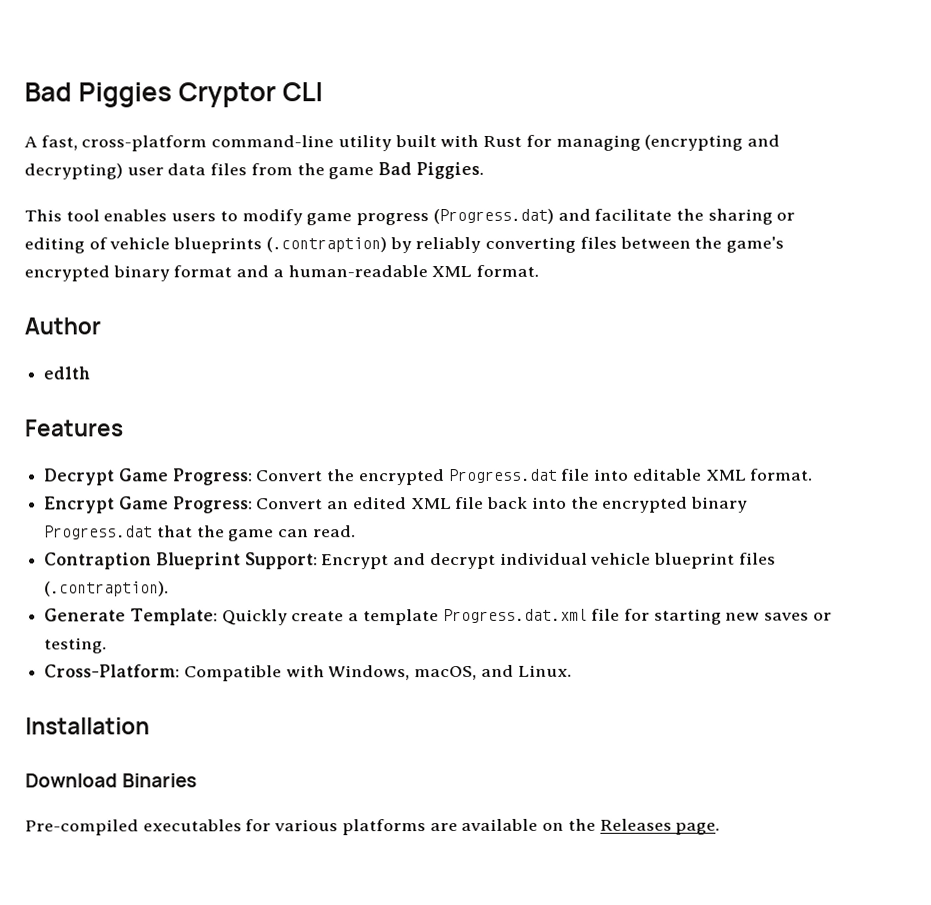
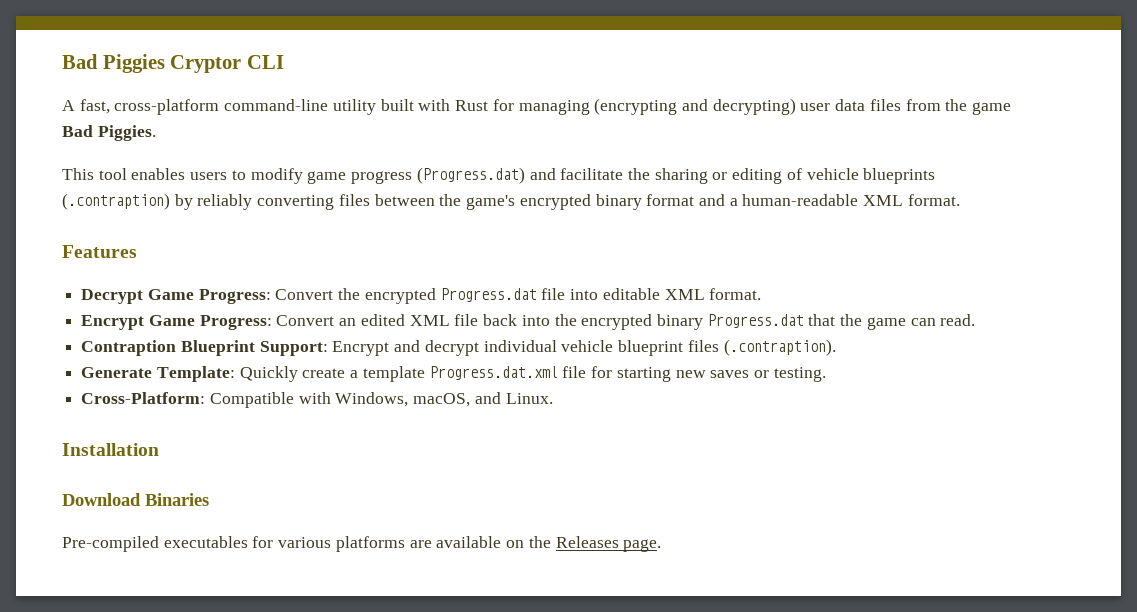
[24,317,101,335] [43,366,91,380] // Author // ed1th -> (960, 200) none

